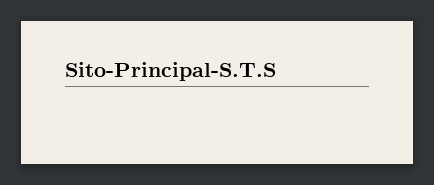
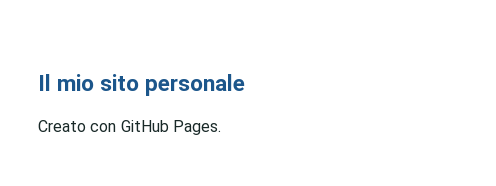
[65,62,276,81] Sito-Principal-S.T.S -> [38,74,246,96] [38,120,221,135] Il mio sito personale // Creato con GitHub Pages.

